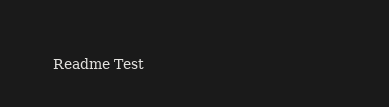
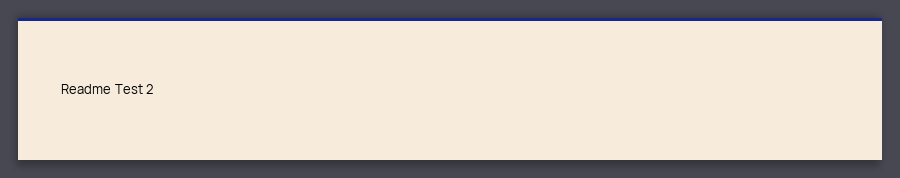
(144, 64) none -> [146,84,154,94] 2

